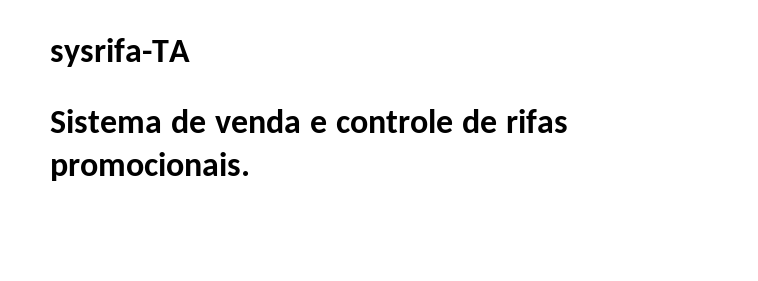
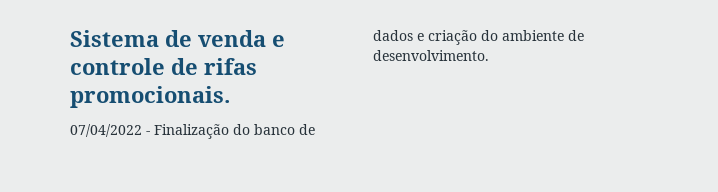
[50,38,190,67] sysrifa-TA // -> (70, 38) none
(250, 166) none -> [70,124,315,139] [373,30,584,45] [373,50,489,61] // 07/04/2022 - Finalização do banco de dados e criação do ambiente de desenvolvimento.

